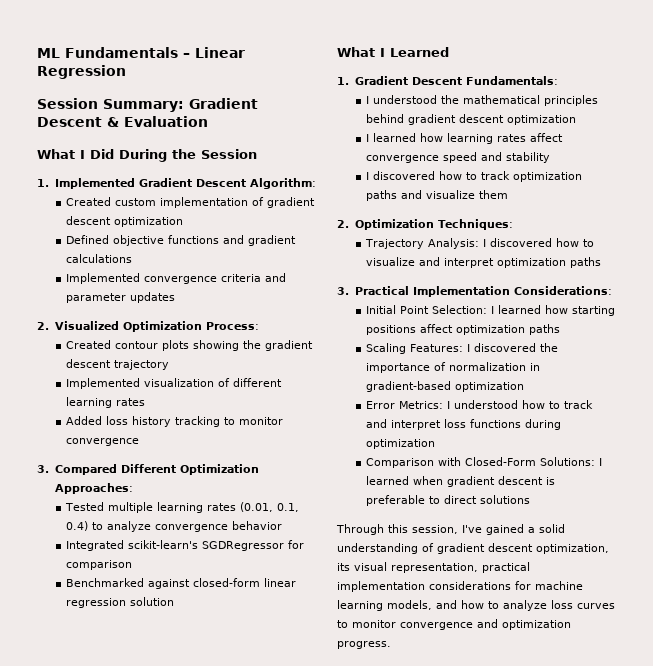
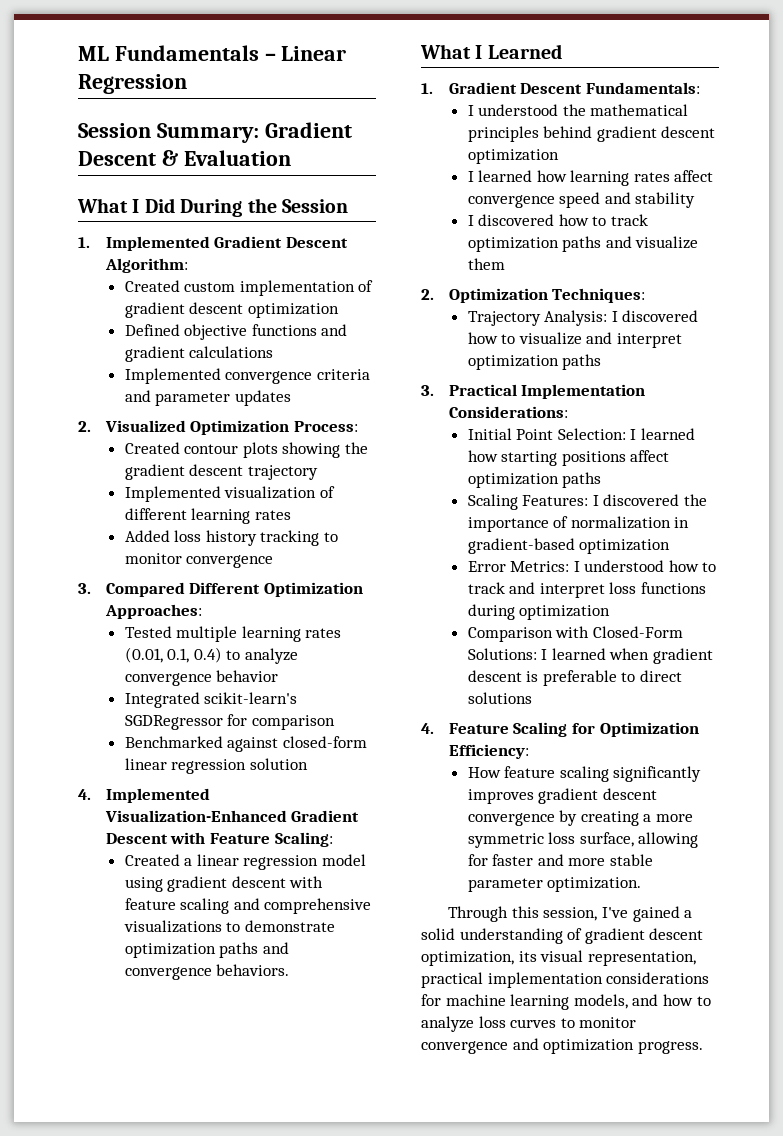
(174, 601) none -> [78,788,210,803] [104,810,360,822] [105,832,333,847] [124,854,366,870] [124,876,324,892] [124,898,372,914] [123,920,335,933] [124,942,289,958] [124,964,290,980] // 4. Implemented Visualization-Enhanced Gradient Descent with Feature Scaling: // Created a linear regression model using gradient descent with feature scaling and comprehensive visualizations to demonstrate optimization paths and convergence behaviors.
(530, 499) none -> [421,722,699,737] [448,744,529,759] [467,766,702,782] [467,788,657,804] [467,810,693,826] [467,832,699,848] [467,854,653,866] [467,877,642,892] // 4. Feature Scaling for Optimization Efficiency: // How feature scaling significantly improves gradient descent convergence by creating a more symmetric loss surface, allowing for faster and more stable parameter optimization.

